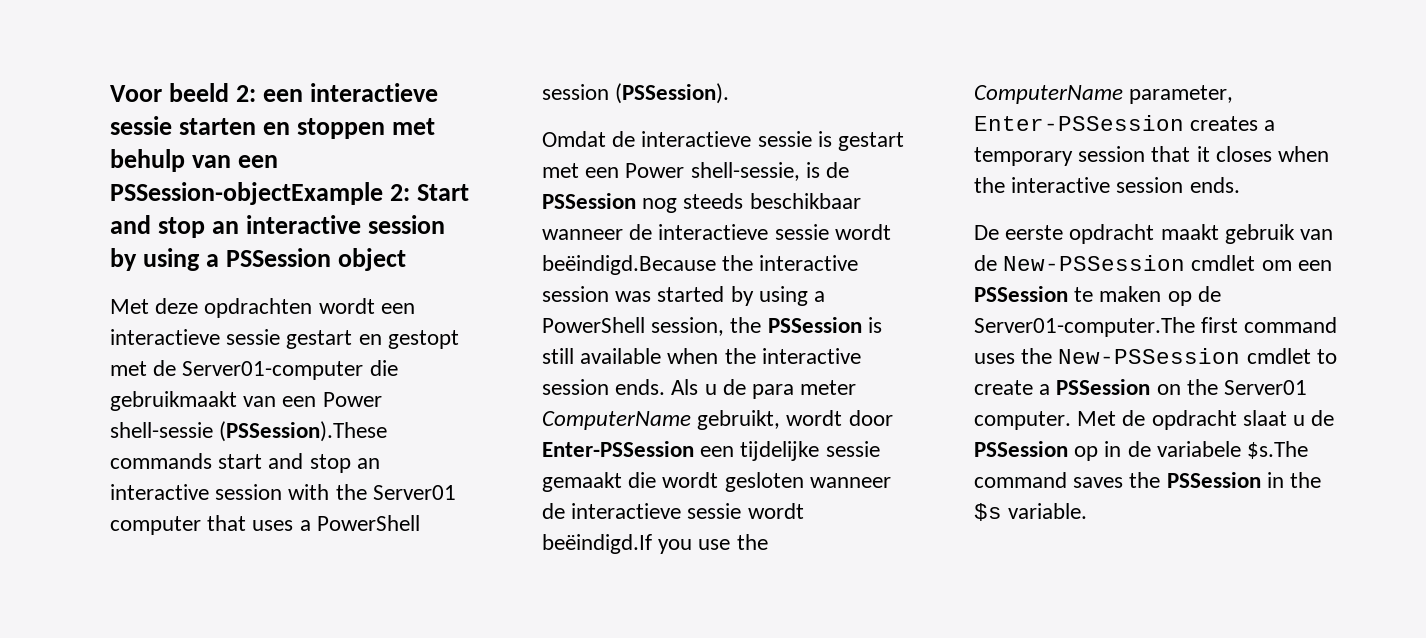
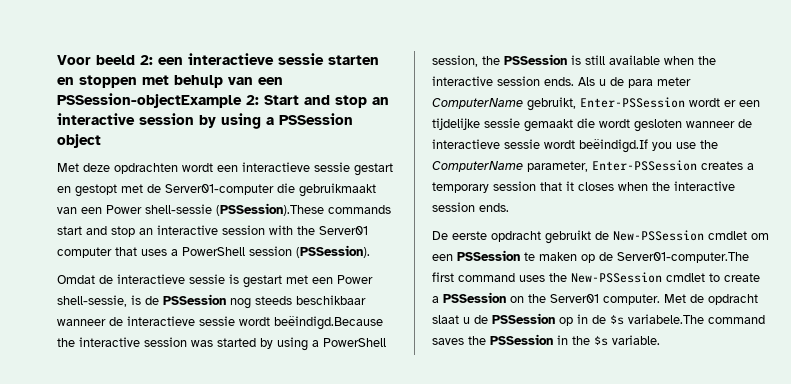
[786,410,893,426] [542,441,694,457] wordt door Enter-PSSession -> [580,97,736,108] Enter-PSSession wordt er
[1160,224,1334,244] maakt gebruik van -> [545,230,591,244] gebruikt
[1156,441,1309,459] variabele $s.The -> [610,314,704,325] $s variabele.The

